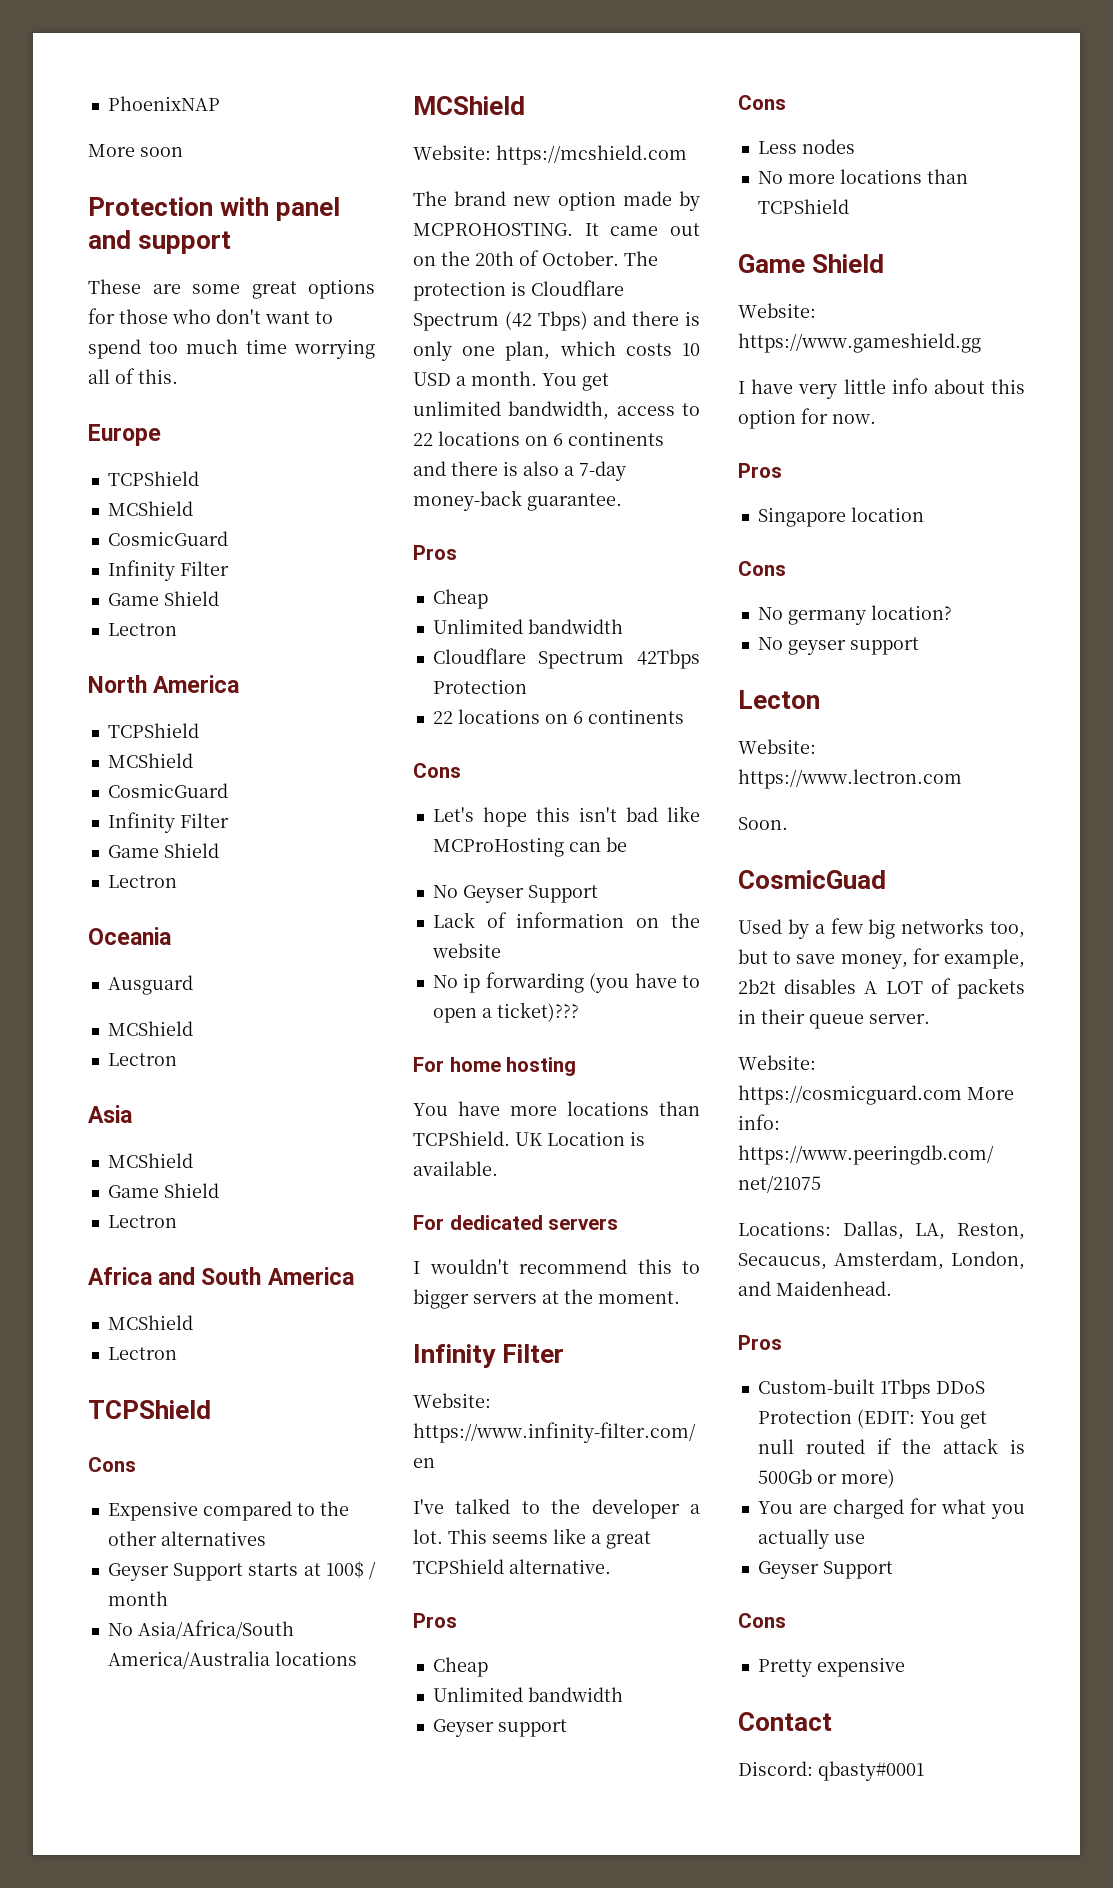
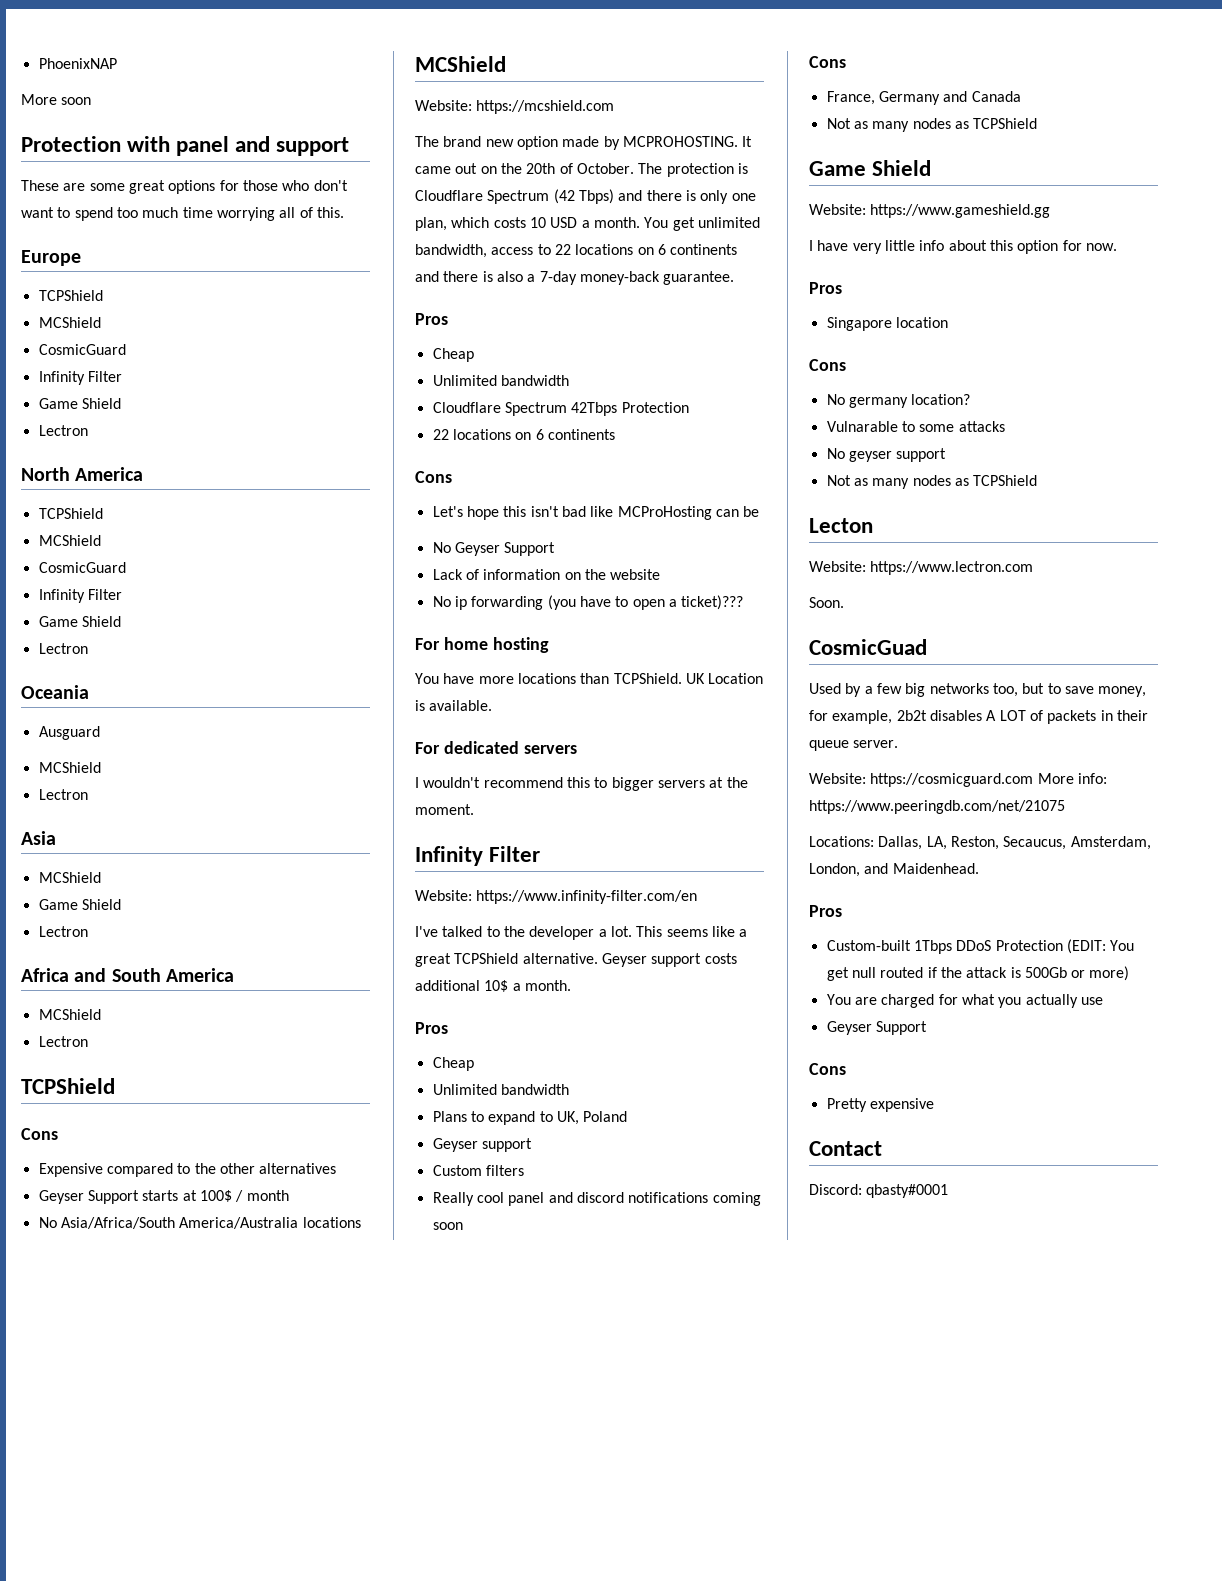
[413,1613,457,1628] [432,1657,488,1677] [432,1687,623,1702] [432,1719,567,1737] [738,95,786,110] [757,139,855,154] [757,169,968,184] // Pros // Cheap // Unlimited bandwidth // Geyser support // Cons // Less nodes // No more locations than -> [601,953,737,967] [415,980,571,992] [415,1022,448,1034] [432,1057,474,1071] [432,1084,569,1095] [432,1111,628,1125] [432,1138,532,1152] [432,1165,524,1176] [432,1192,761,1206] [432,1222,463,1230] [809,56,846,68] [826,91,1021,105] [826,118,969,132] Geyser support costs additional 10$ a month. // Pros // Cheap // Unlimited bandwidth // Plans to expand to UK, Poland // Geyser support // Custom filters // Really cool panel and discord notifications coming soon // Cons // France, Germany and Canada // Not as many nodes as
(952, 612) none -> [826,421,1005,432] // Vulnarable to some attacks
(919, 646) none -> [826,475,1038,489] // Not as many nodes as TCPShield

